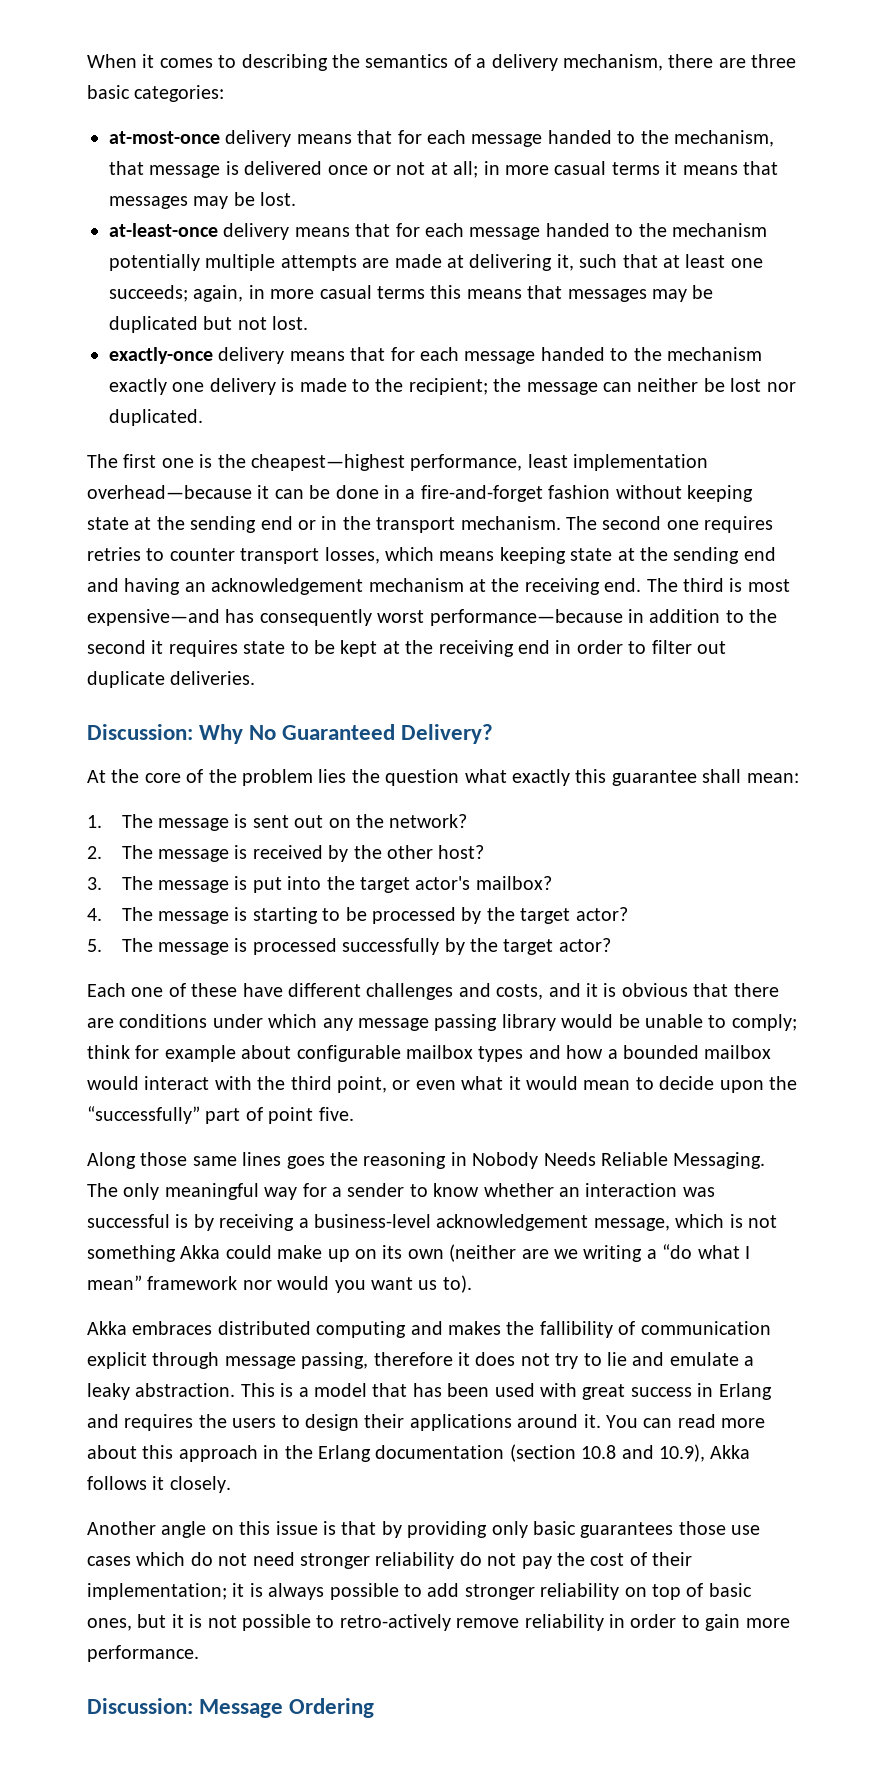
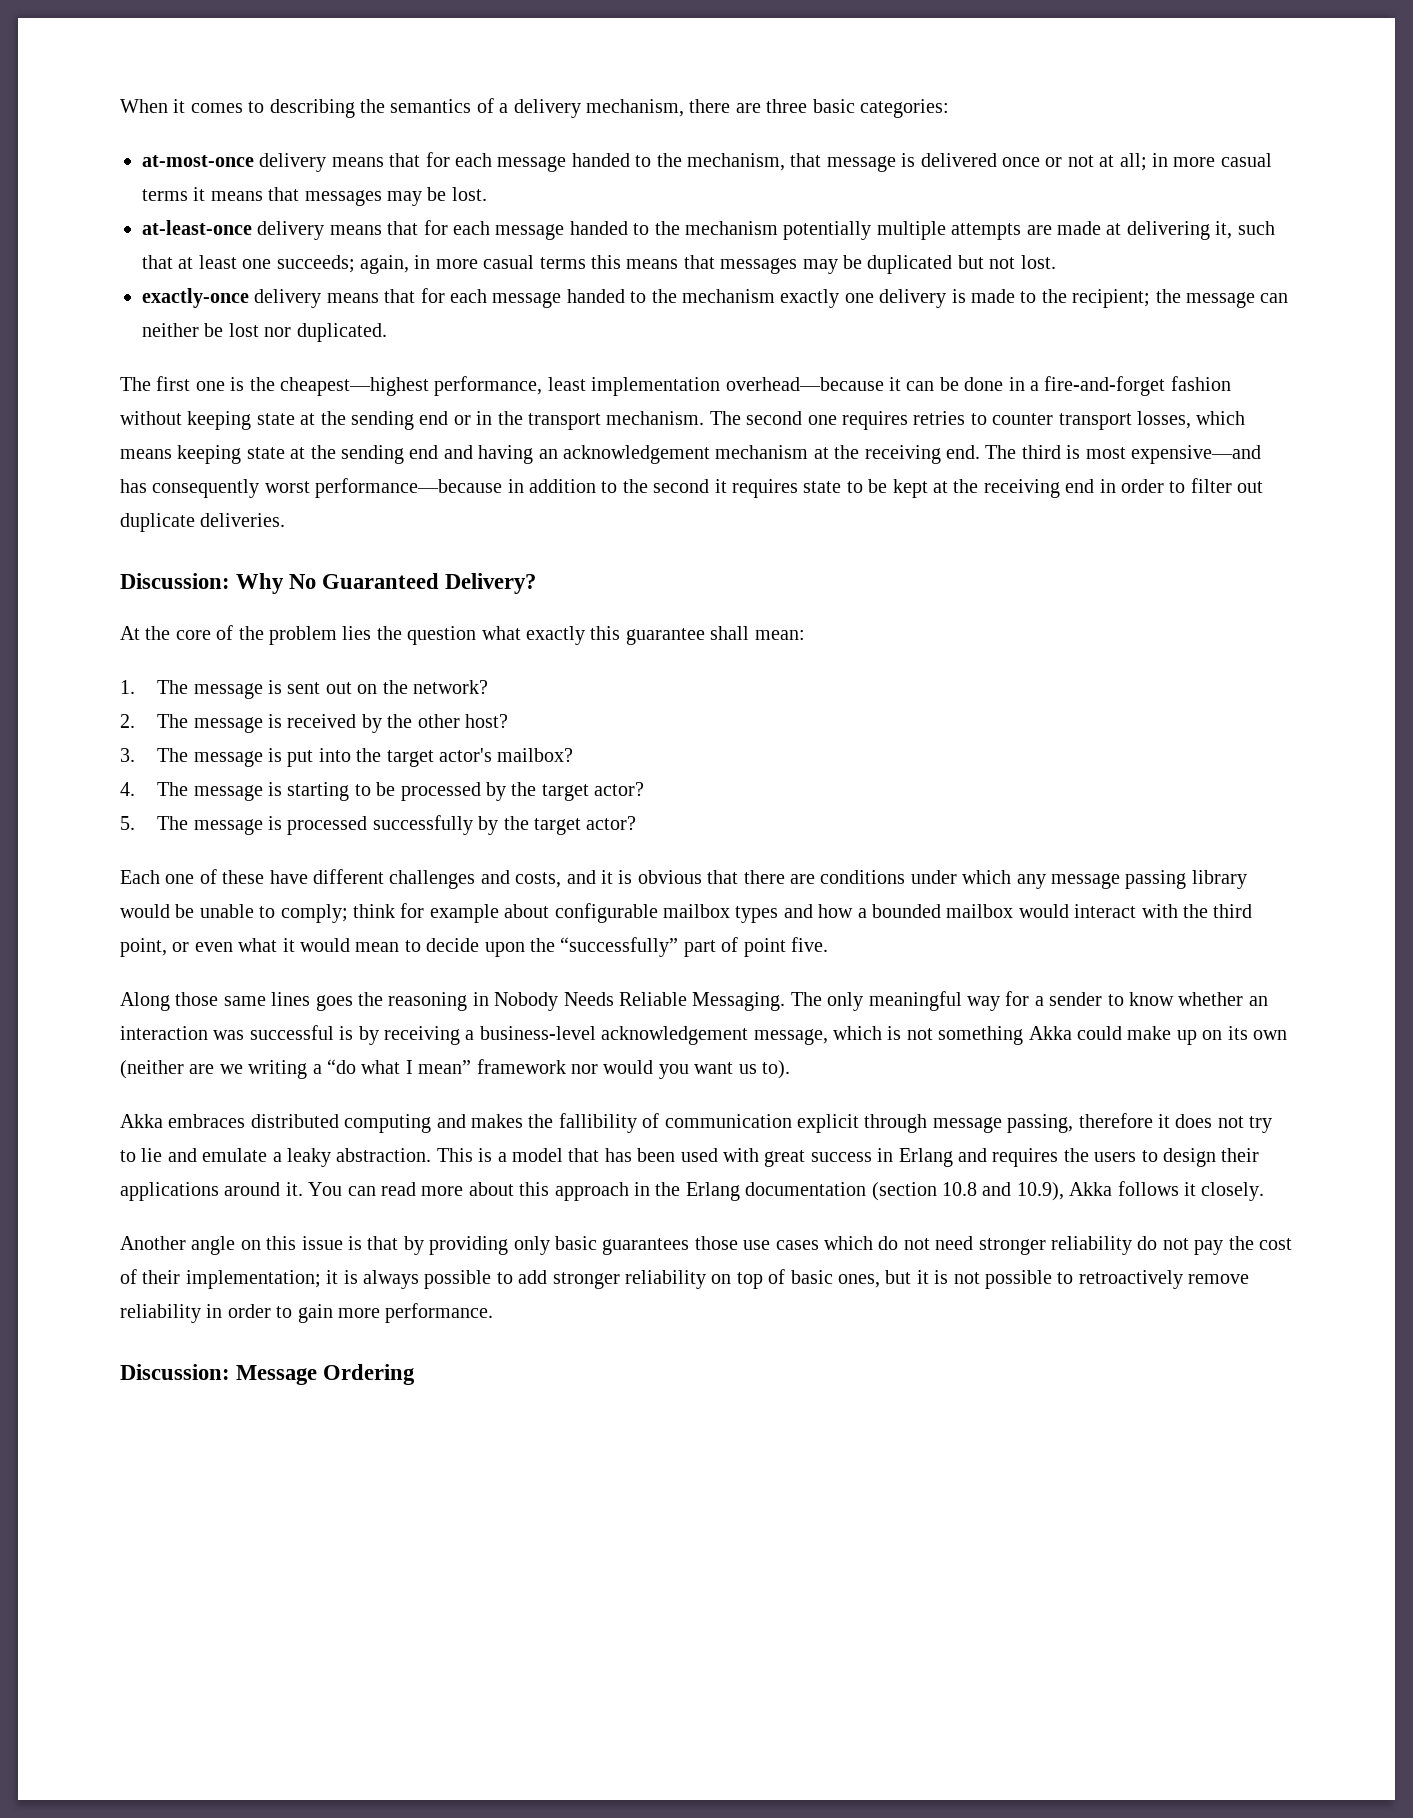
[339,1614,451,1631] retro-actively -> [1078,1270,1183,1289] retroactively

